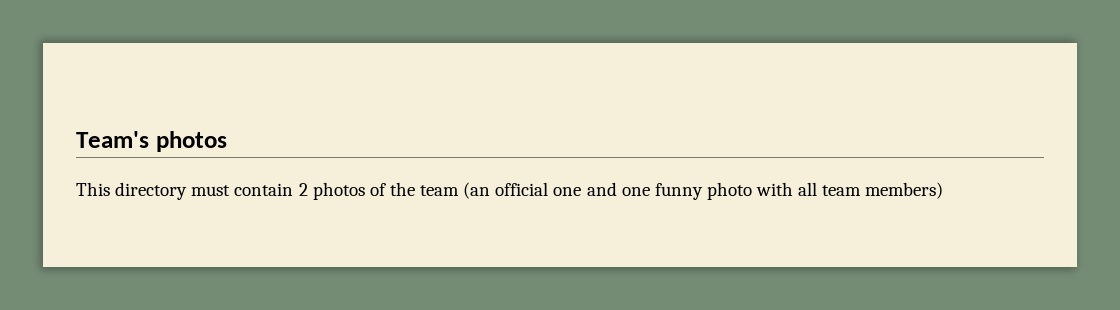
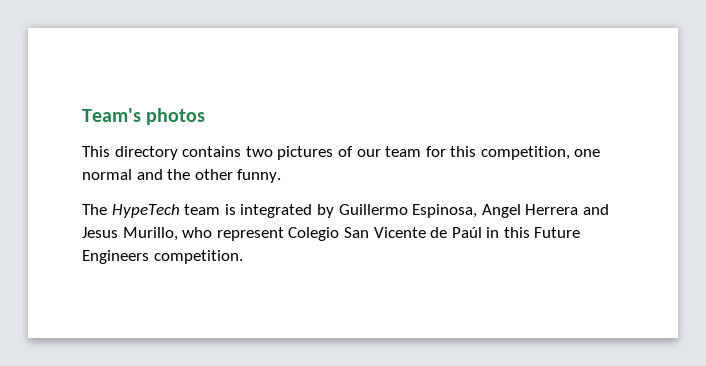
[191,182,944,200] must contain 2 photos of the team (an official one and one funny photo with all team members) -> [182,146,601,160] [82,169,282,183] [82,204,609,218] [82,227,581,241] [82,250,243,264] contains two pictures of our team for this competition, one normal and the other funny. // The HypeTech team is integrated by Guillermo Espinosa, Angel Herrera and Jesus Murillo, who represent Colegio San Vicente de Paúl in this Future Engineers competition.

